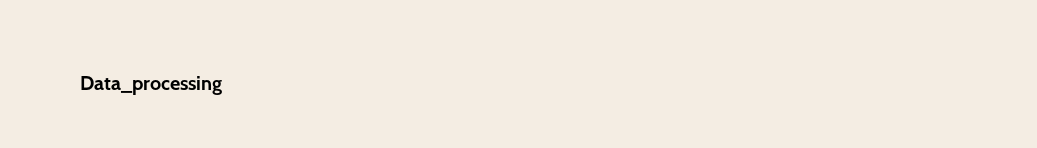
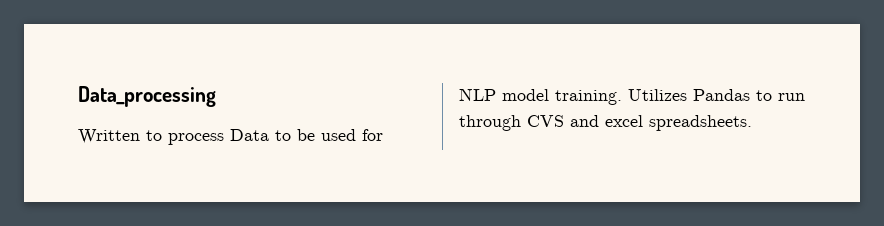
(222, 85) none -> [78,129,383,145] [459,88,805,105] [459,115,752,131] // Written to process Data to be used for NLP model training. Utilizes Pandas to run through CVS and excel spreadsheets.

